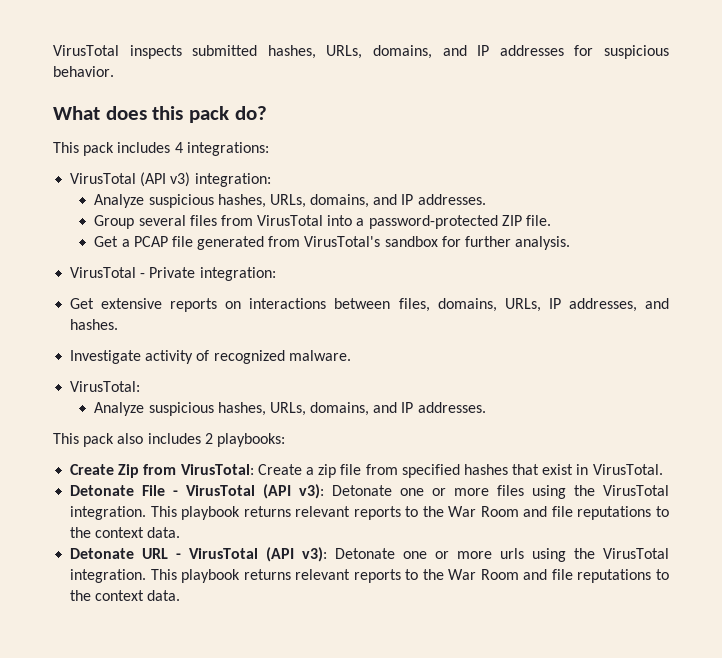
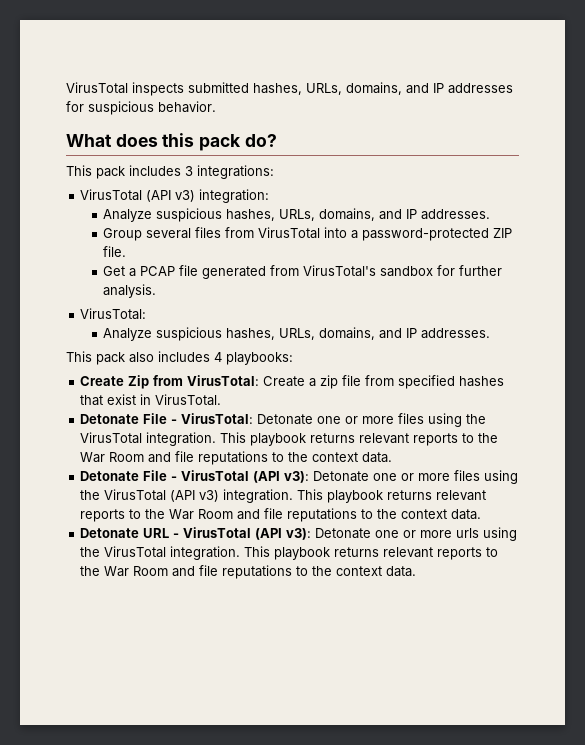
[174,142,183,153] 4 -> [185,166,193,176] 3
[70,267,276,281] [70,298,669,312] [70,319,119,330] [70,350,351,364] // VirusTotal - Private integration: // Get extensive reports on interactions between files, domains, URLs, IP addresses, and hashes. // Investigate activity of recognized malware. -> (157, 291) none
[204,433,213,444] 2 -> [214,352,222,362] 4
(663, 469) none -> [80,413,487,427] [80,432,499,446] [80,451,393,465] // Detonate File - VirusTotal: Detonate one or more files using the VirusTotal integration. This playbook returns relevant reports to the War Room and file reputations to the context data.
(670, 490) none -> [170,490,220,502] (API v3)

